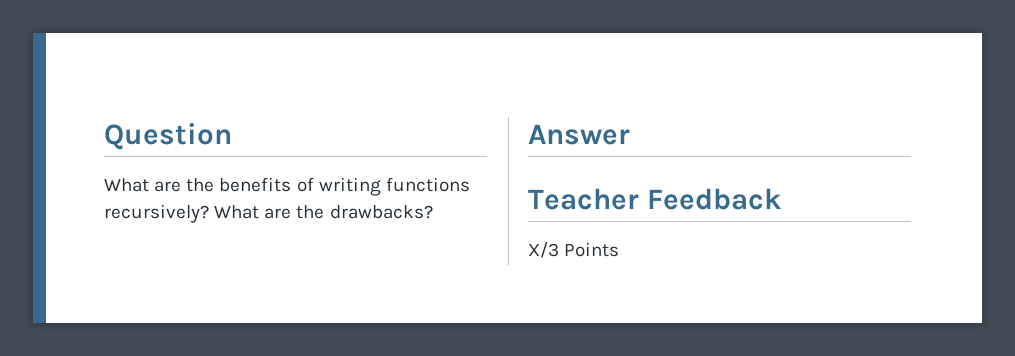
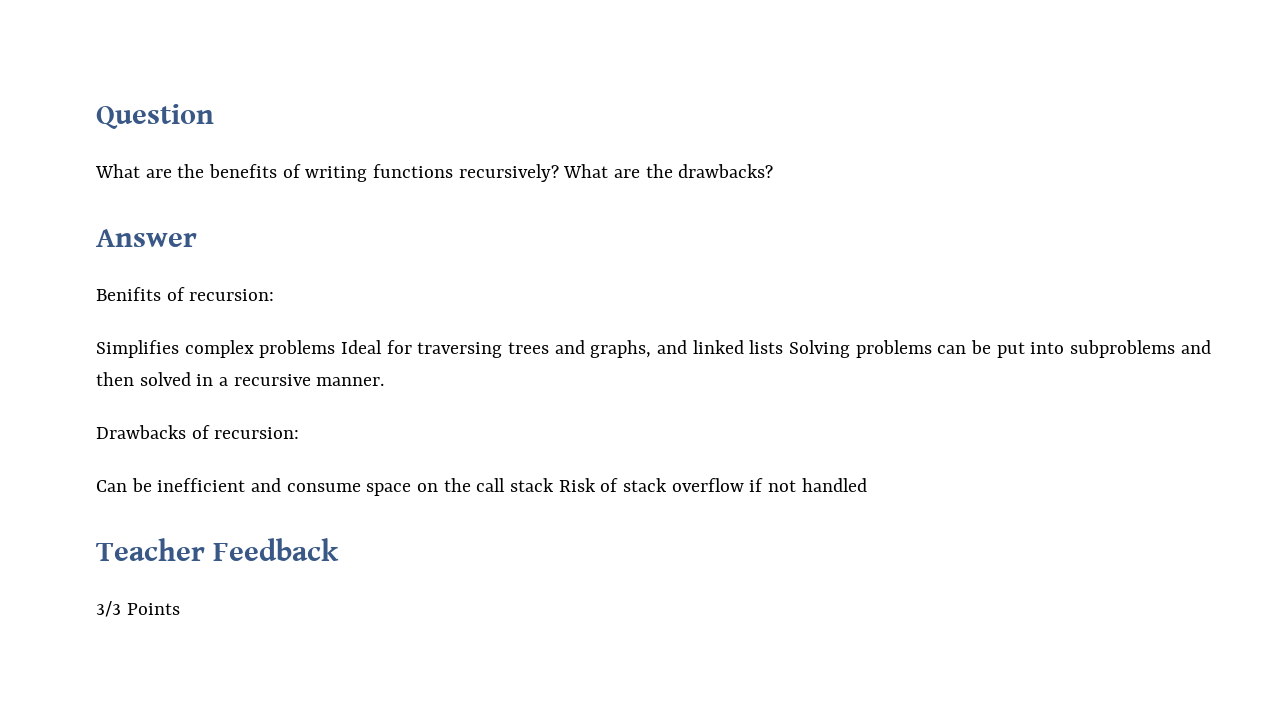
(630, 134) none -> [96,287,275,301] [96,340,1211,358] [96,372,385,386] [96,425,300,439] [96,478,867,496] // Benifits of recursion: // Simplifies complex problems Ideal for traversing trees and graphs, and linked lists Solving problems can be put into subproblems and then solved in a recursive manner. // Drawbacks of recursion: // Can be inefficient and consume space on the call stack Risk of stack overflow if not handled
[528,242,559,258] X/3 -> [96,601,121,617] 3/3

